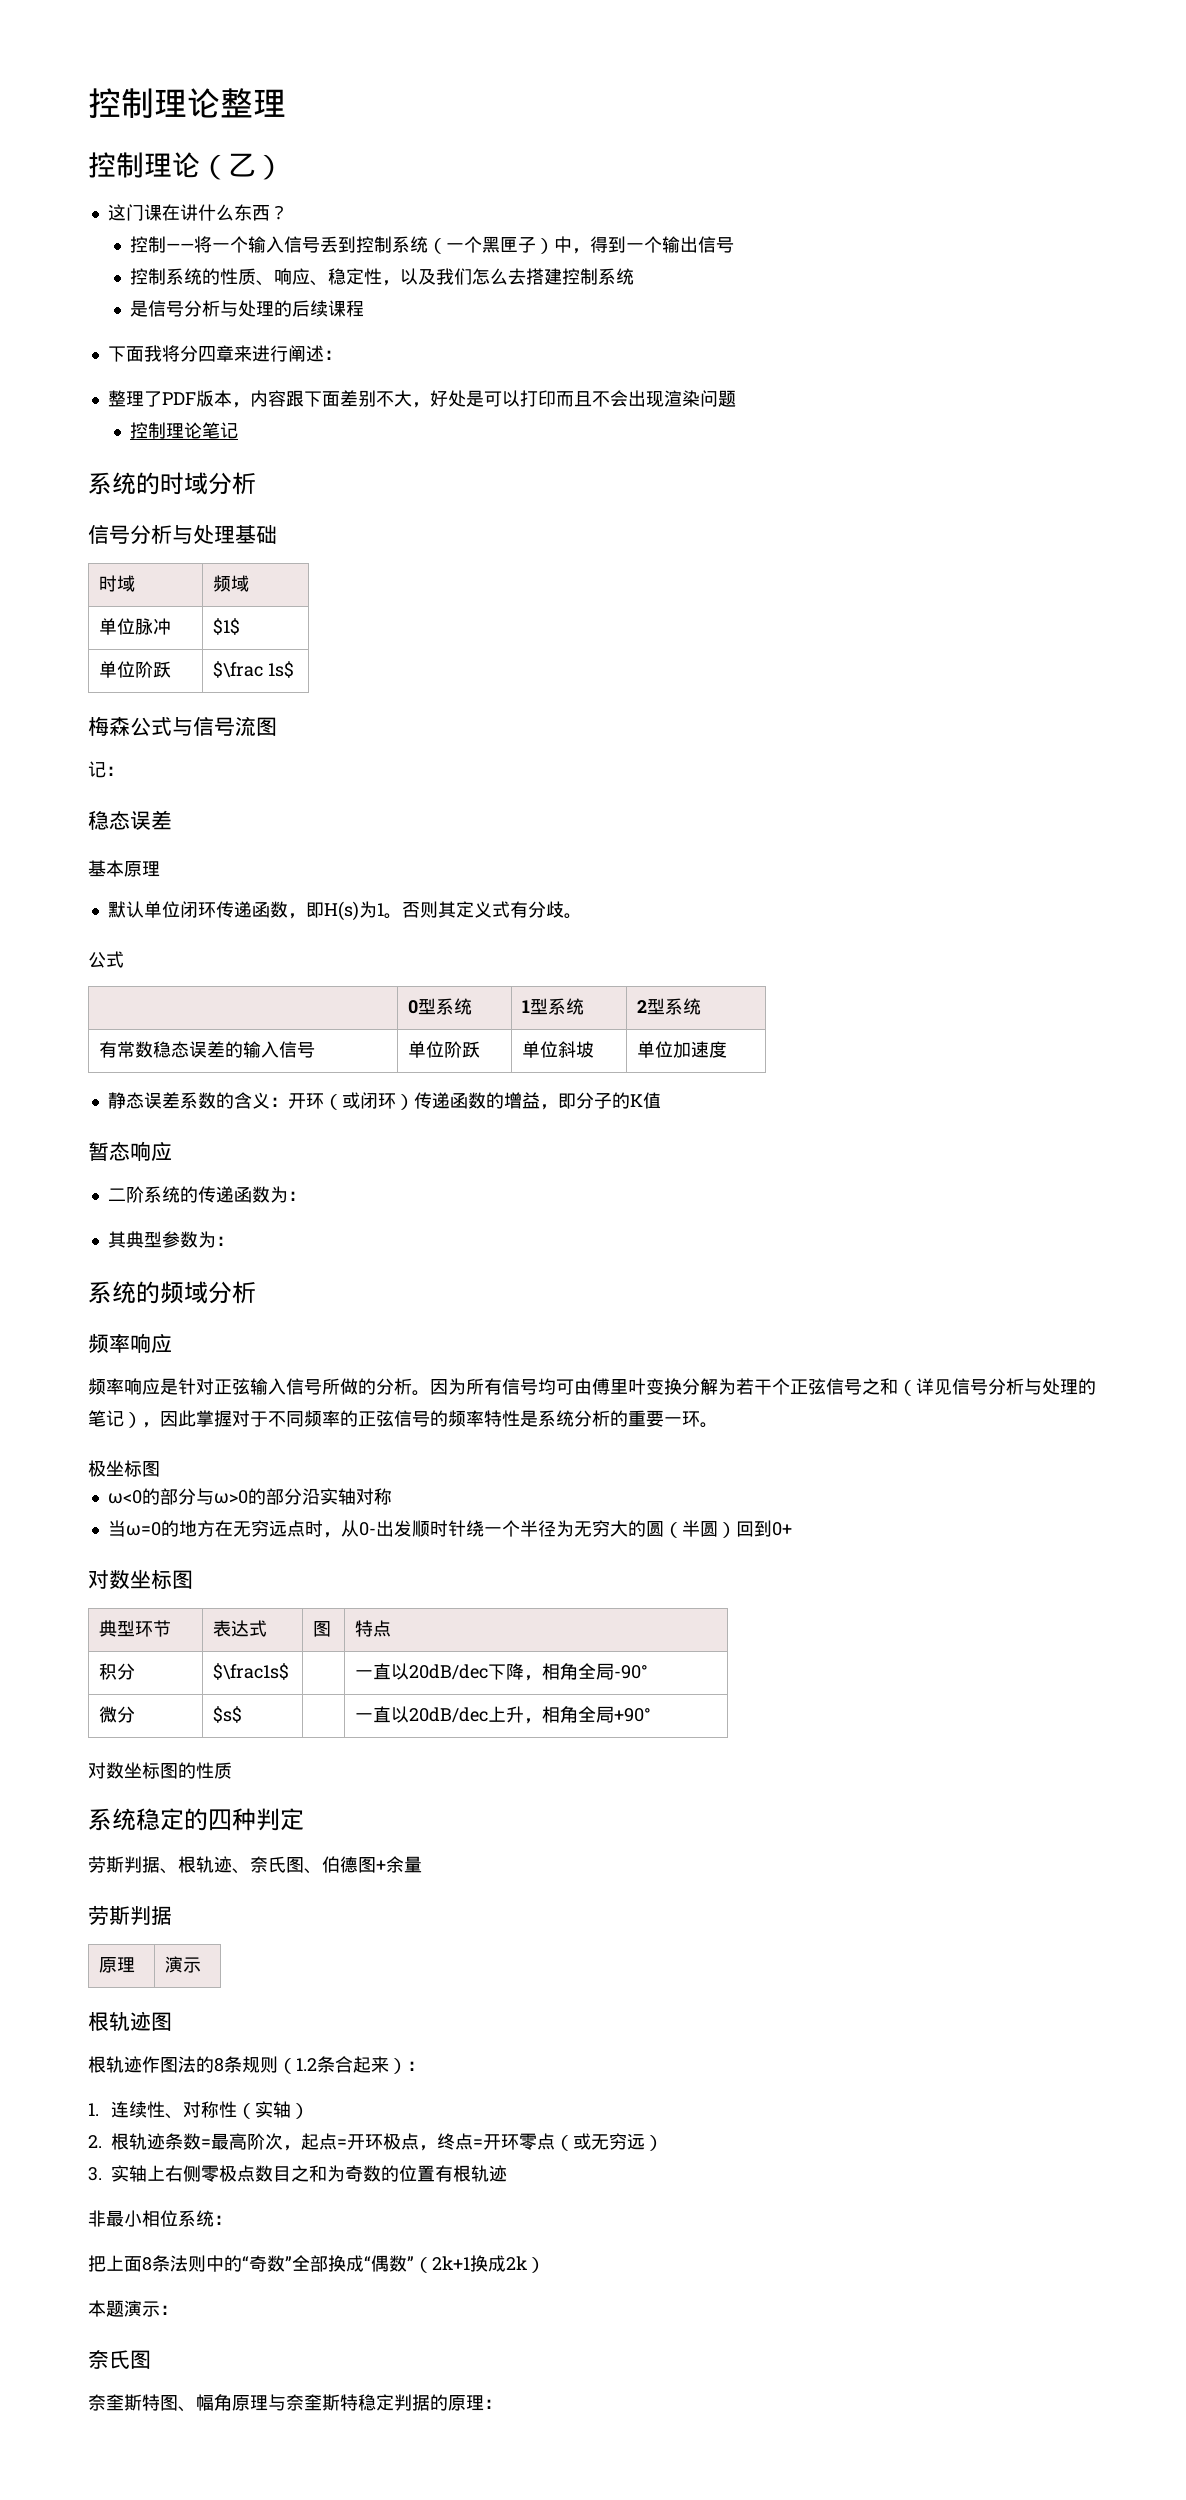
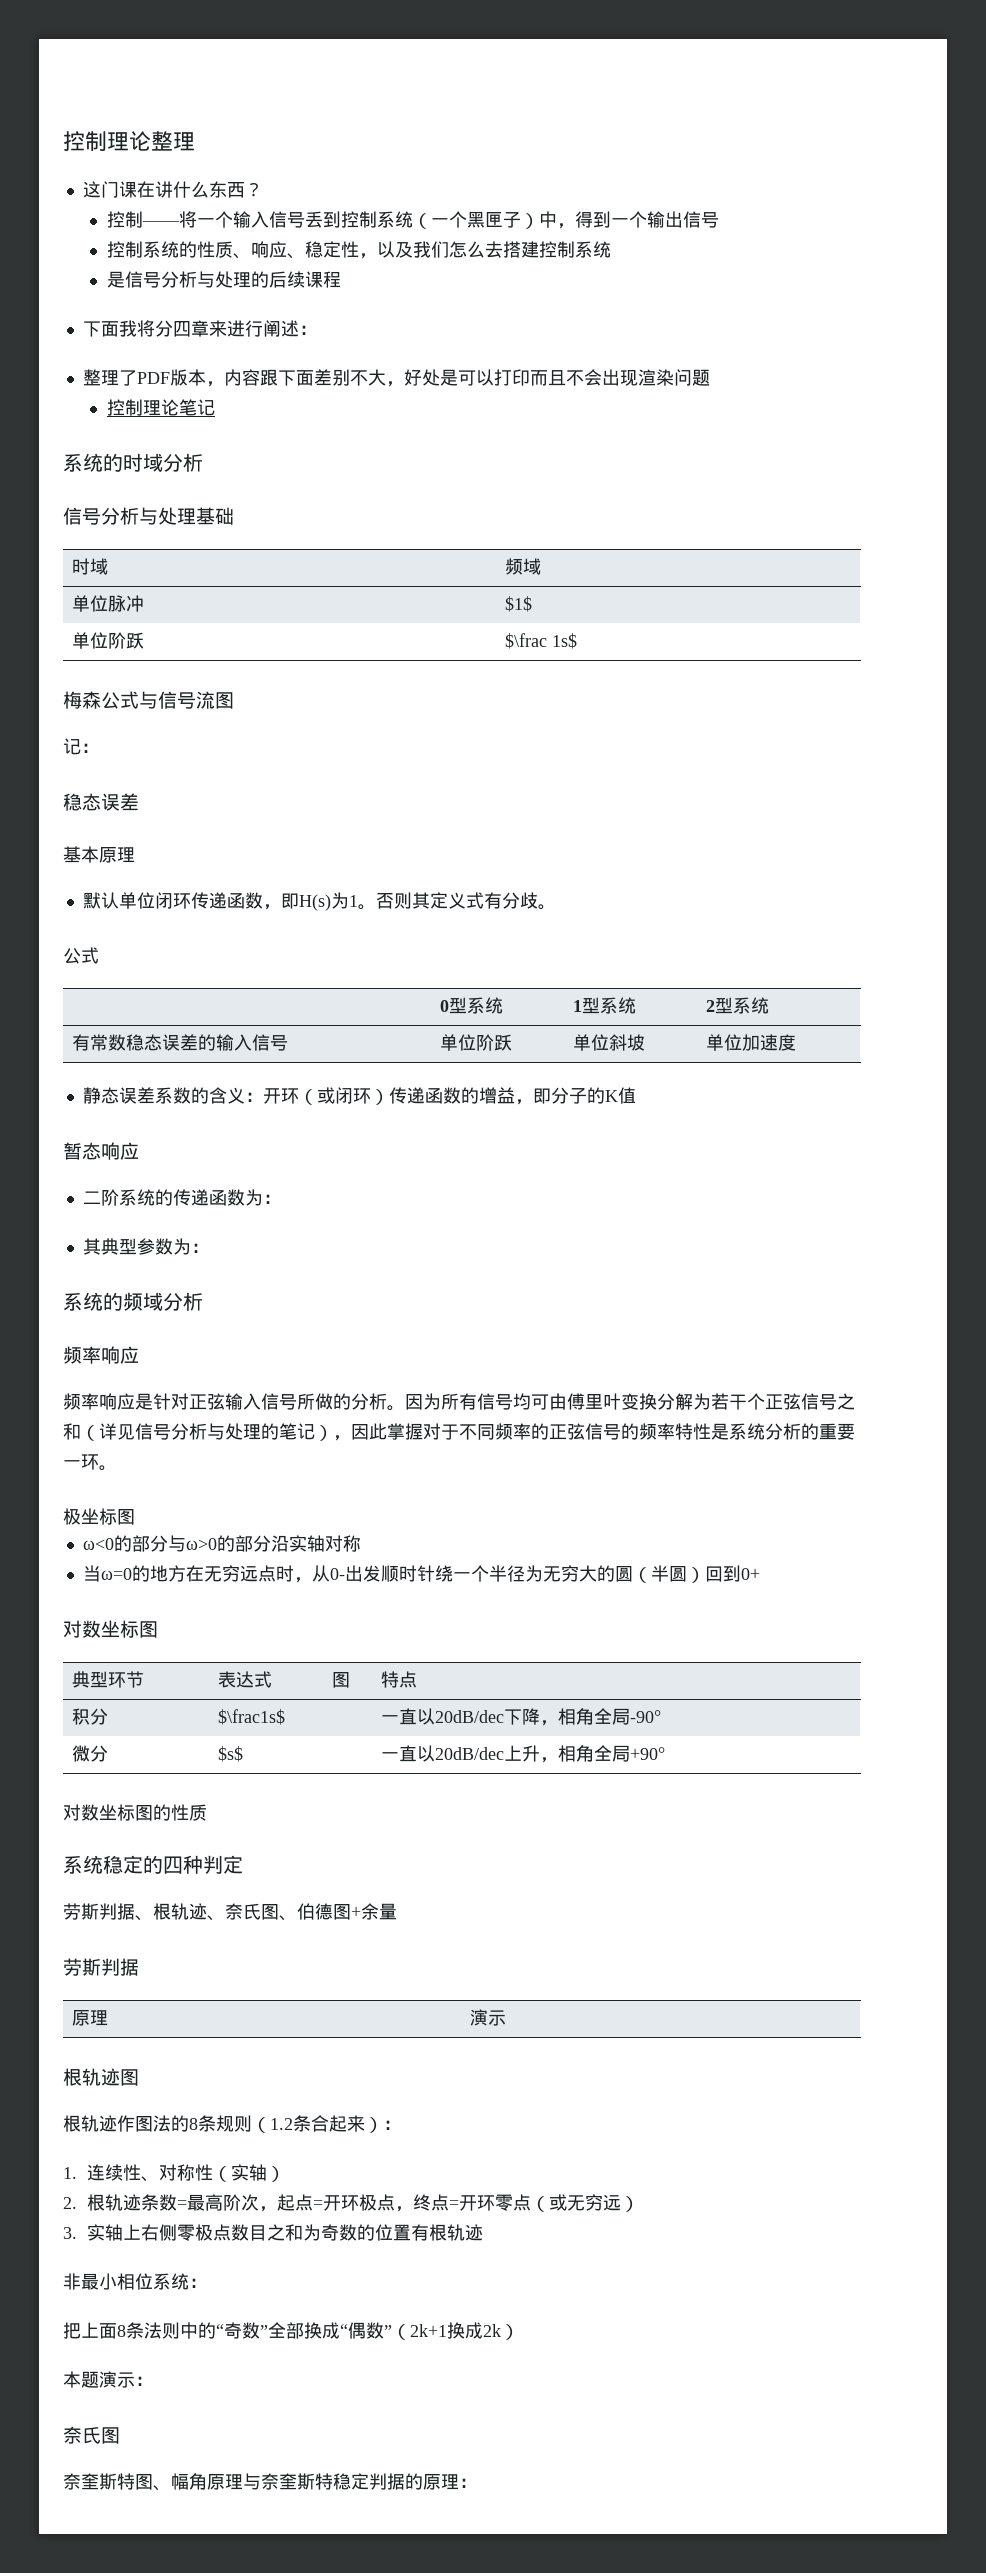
[88,152,284,180] // 控制理论（乙） -> (195, 141) none

